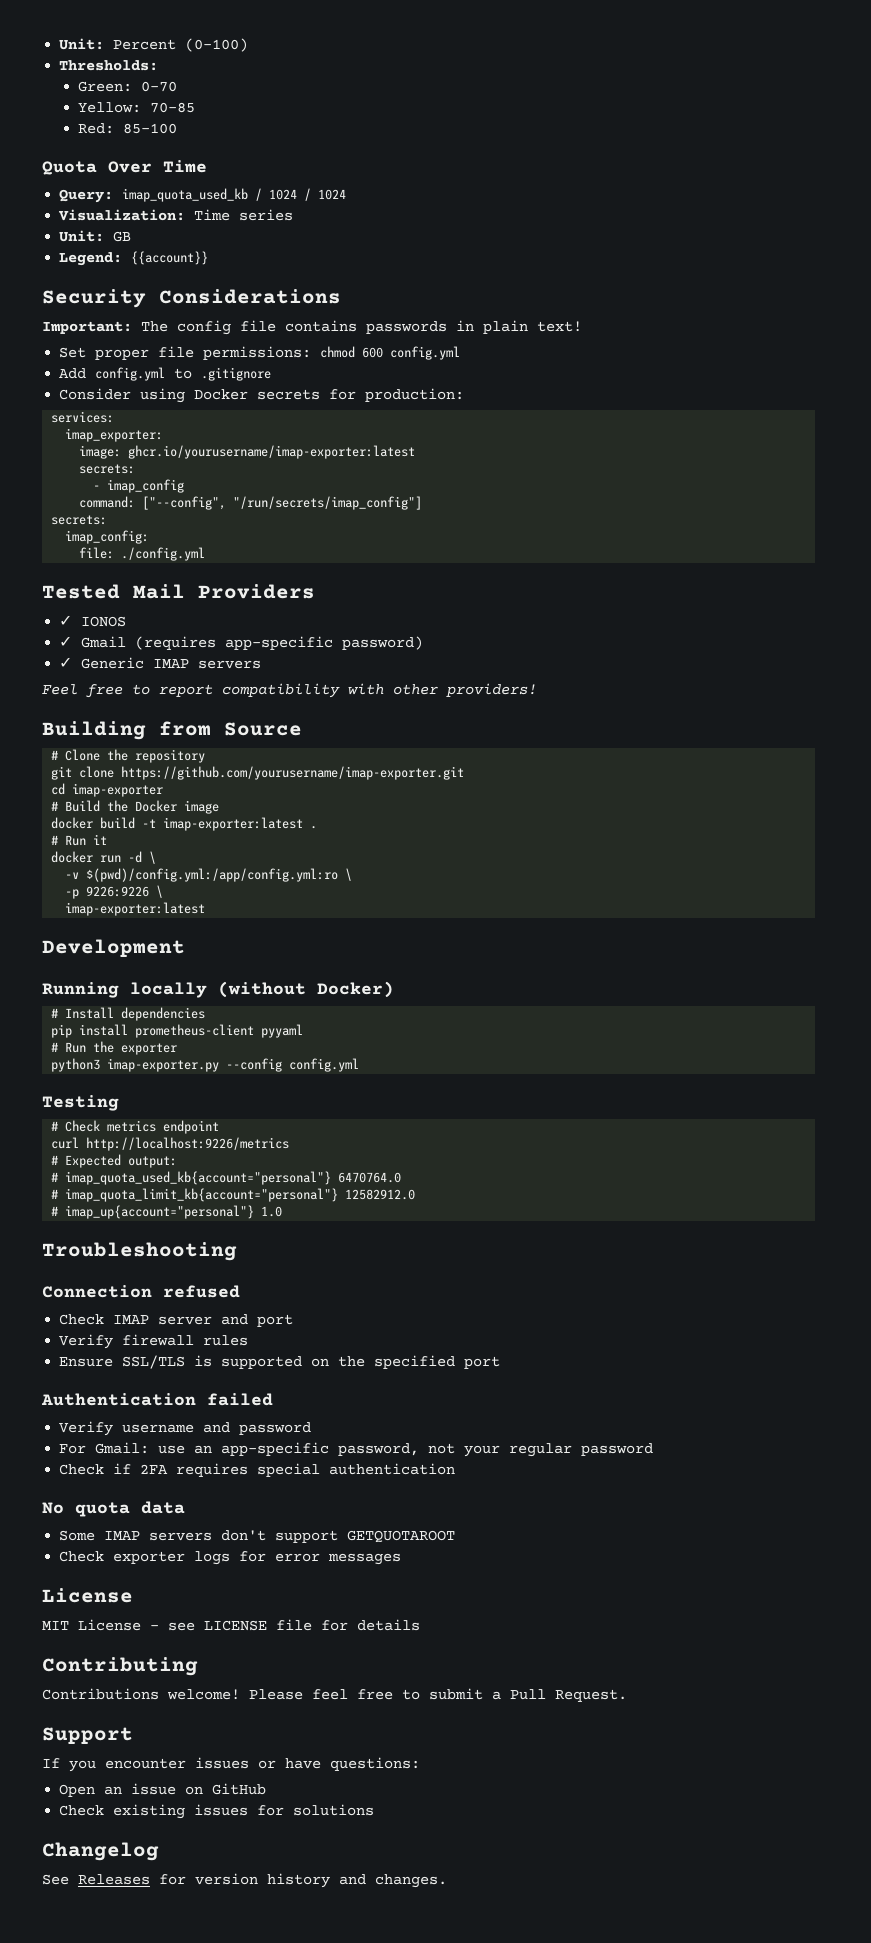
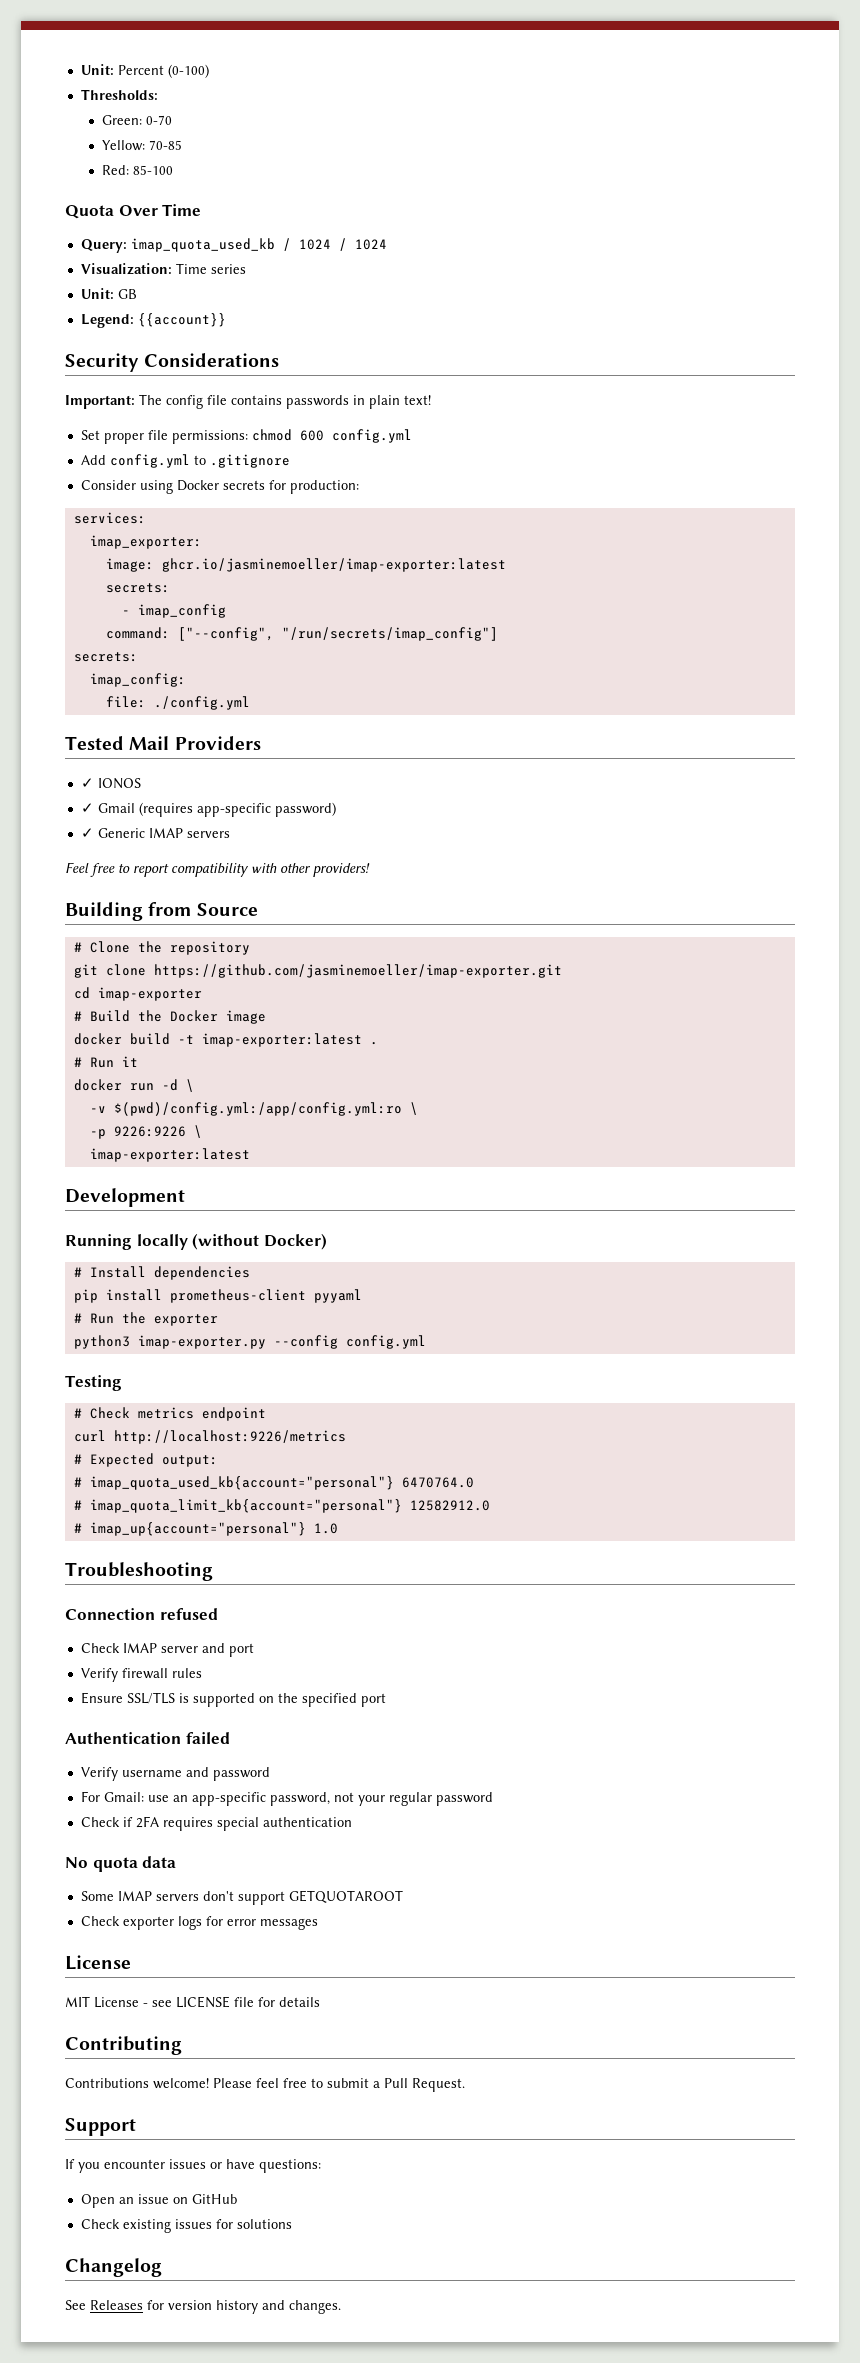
[128,445,416,459] ghcr.io/yourusername/imap-exporter:latest -> [161,558,506,572] ghcr.io/jasminemoeller/imap-exporter:latest
[121,766,465,780] https://github.com/yourusername/imap-exporter.git -> [153,964,562,978] https://github.com/jasminemoeller/imap-exporter.git

